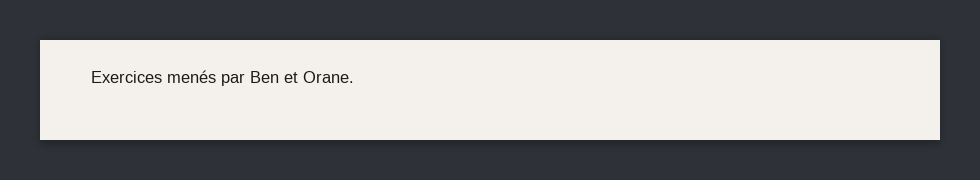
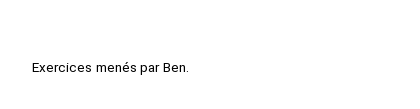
[250,71,354,83] Ben et Orane. -> [162,63,189,72] Ben.

